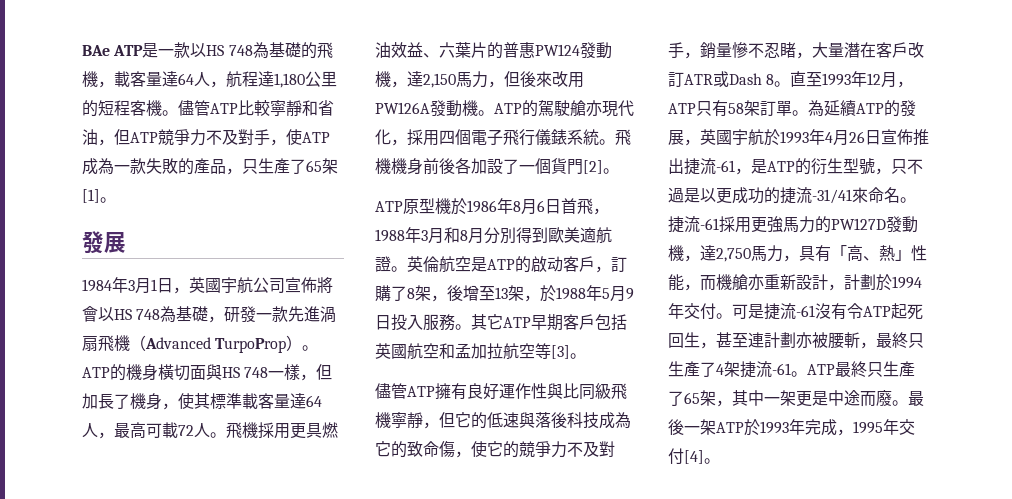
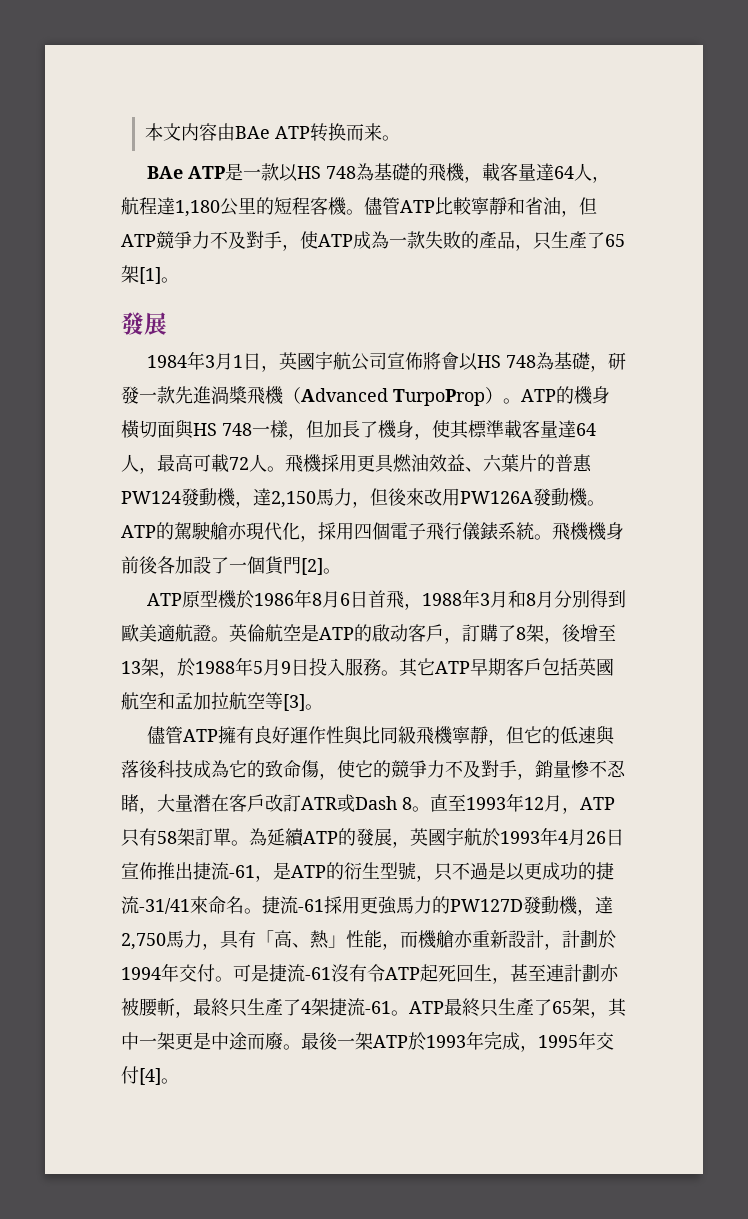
(82, 50) none -> [144,123,400,142] 本文内容由BAe ATP转换而来。 //
[82,336,98,351] 扇 -> [229,386,247,404] 槳

